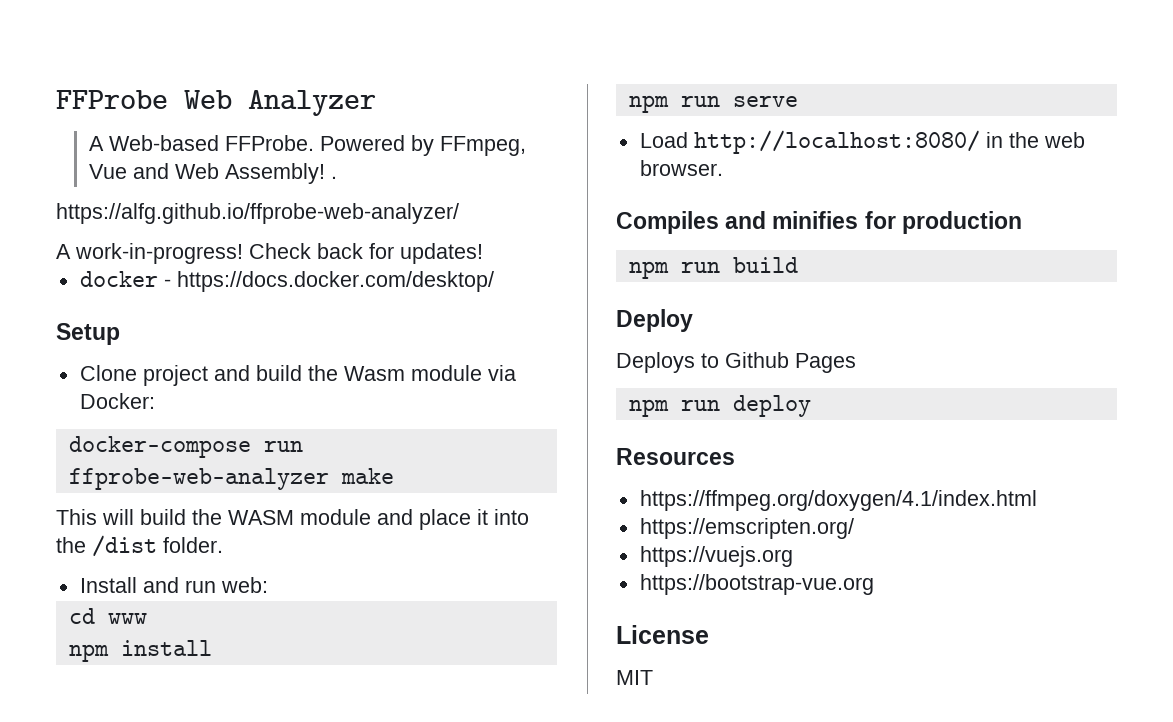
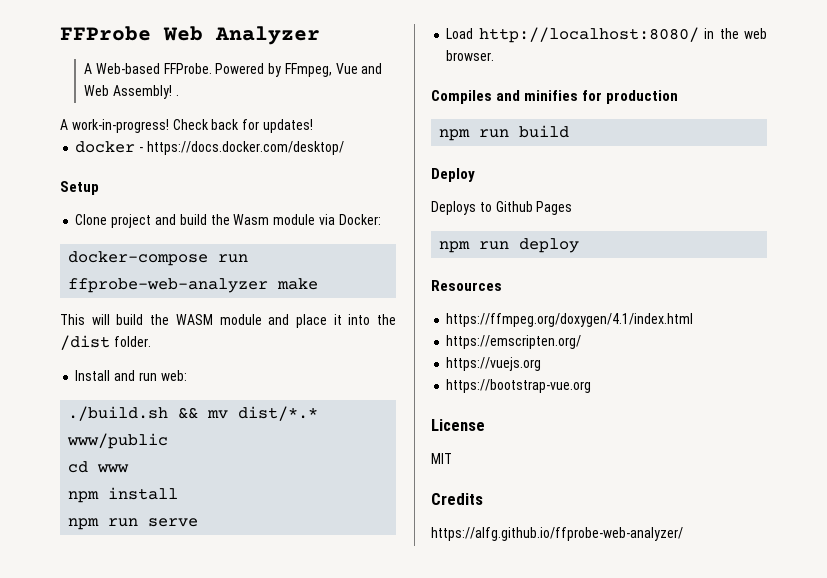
[56,203,459,224] // https://alfg.github.io/ffprobe-web-analyzer/ -> (179, 95) none
(268, 585) none -> [68,406,319,421] [67,433,169,449] // ./build.sh && mv dist/*.* www/public
(653, 677) none -> [431,493,483,505] [431,527,683,541] // Credits // https://alfg.github.io/ffprobe-web-analyzer/

